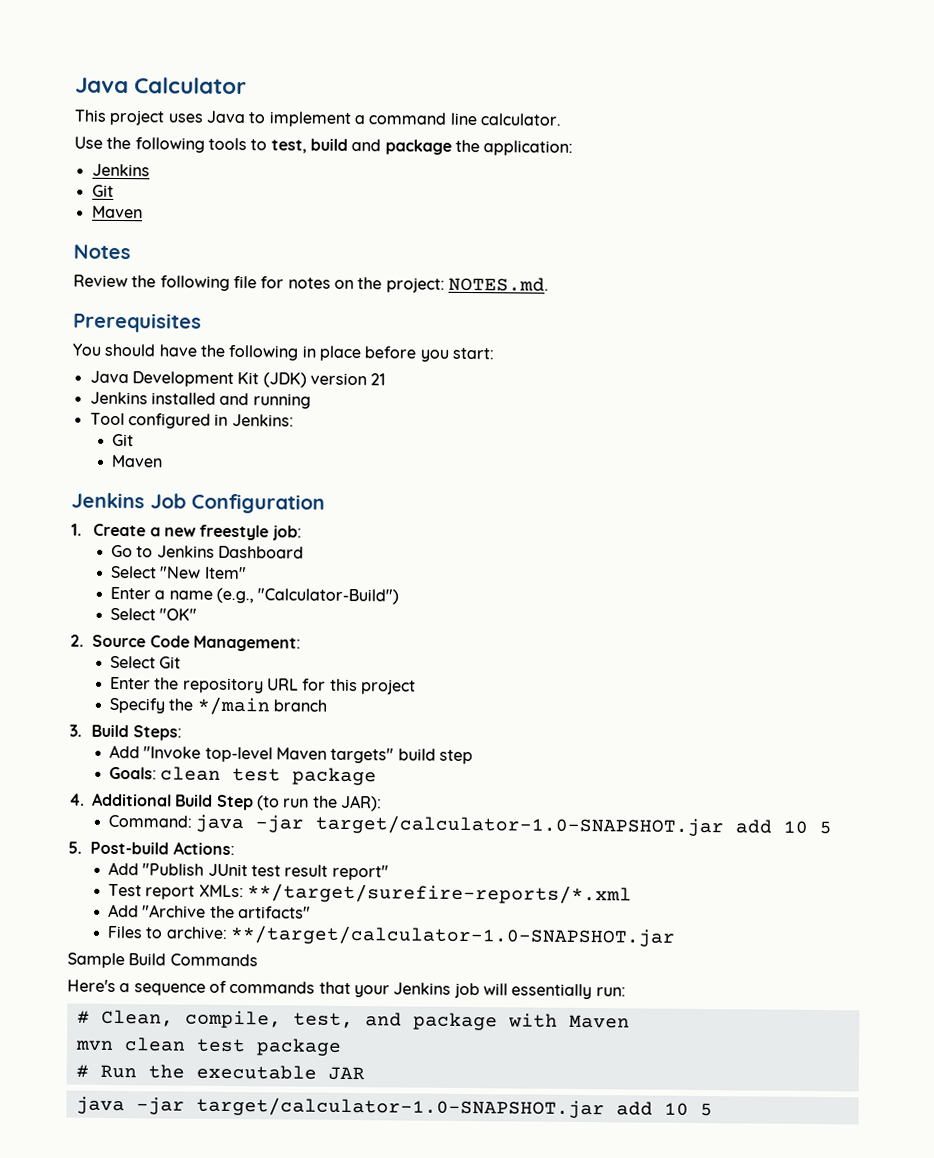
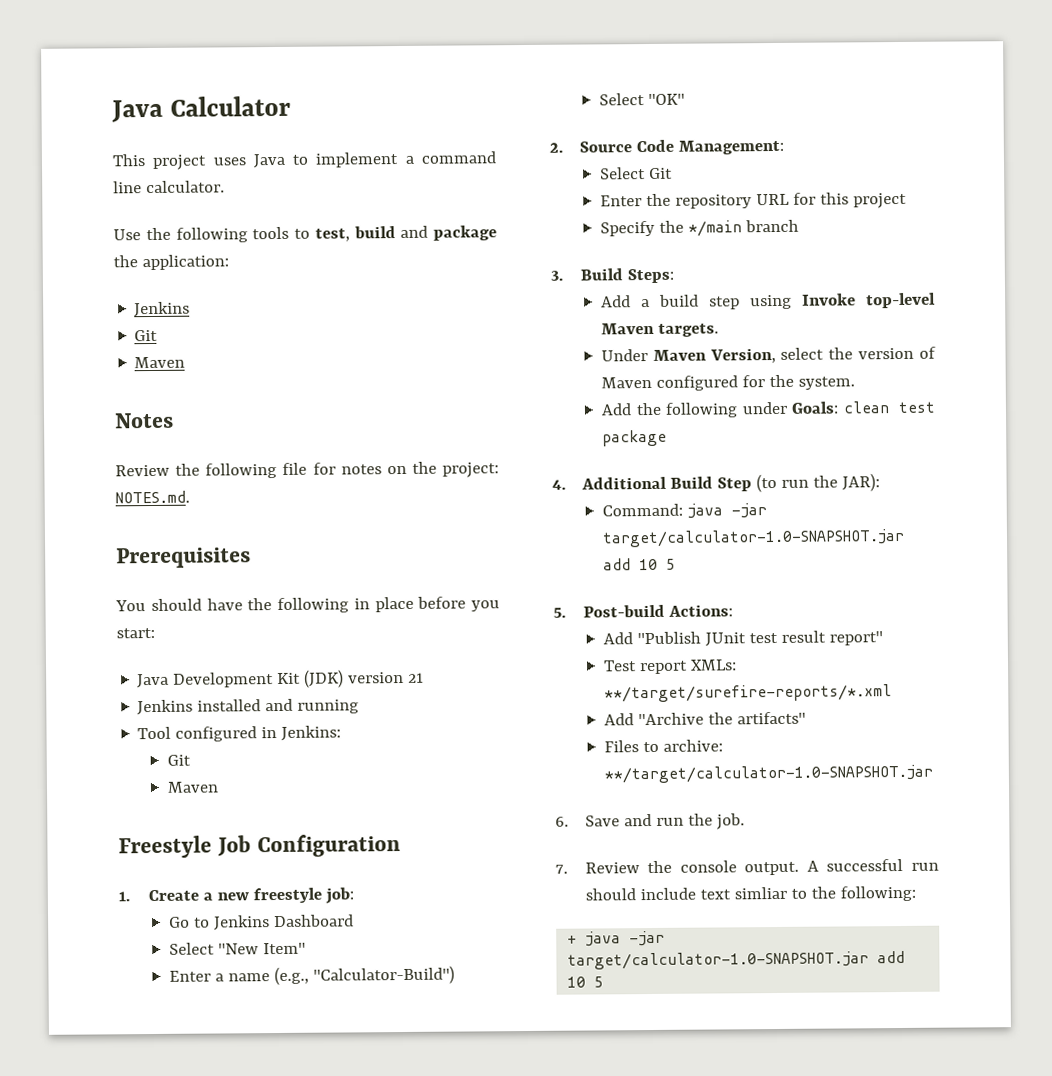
[71,492,145,509] Jenkins -> [118,835,212,859] Freestyle
[143,746,474,765] "Invoke top-level Maven targets" build step // -> [640,292,936,310] [600,322,719,337] [600,346,936,364] [600,374,855,391] [600,401,788,418] a build step using Invoke top-level Maven targets. // Under Maven Version, select the version of Maven configured for the system. // Add the following under
[67,952,258,969] [67,979,626,1000] [76,1009,630,1031] [74,1037,342,1056] [75,1064,365,1081] Sample Build Commands // Here's a sequence of commands that your Jenkins job will essentially run: // # Clean, compile, test, and package with Maven // mvn clean test package // # Run the executable JAR // -> [555,813,745,830] [555,858,939,876] [584,885,916,902] [567,935,578,944] 6. Save and run the job. // 7. Review the console output. A successful run should include text simliar to the following: // +

